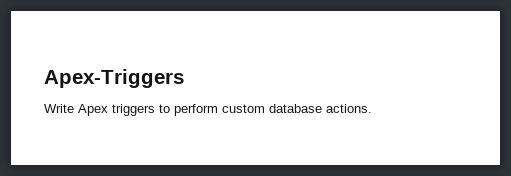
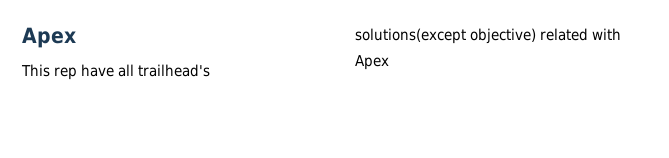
[44,69,184,88] [44,104,372,116] Apex-Triggers // Write Apex triggers to perform custom database actions. -> [22,27,76,48] [21,64,211,80] [355,28,622,44] [355,55,389,70] Apex // This rep have all trailhead's solutions(except objective) related with Apex

